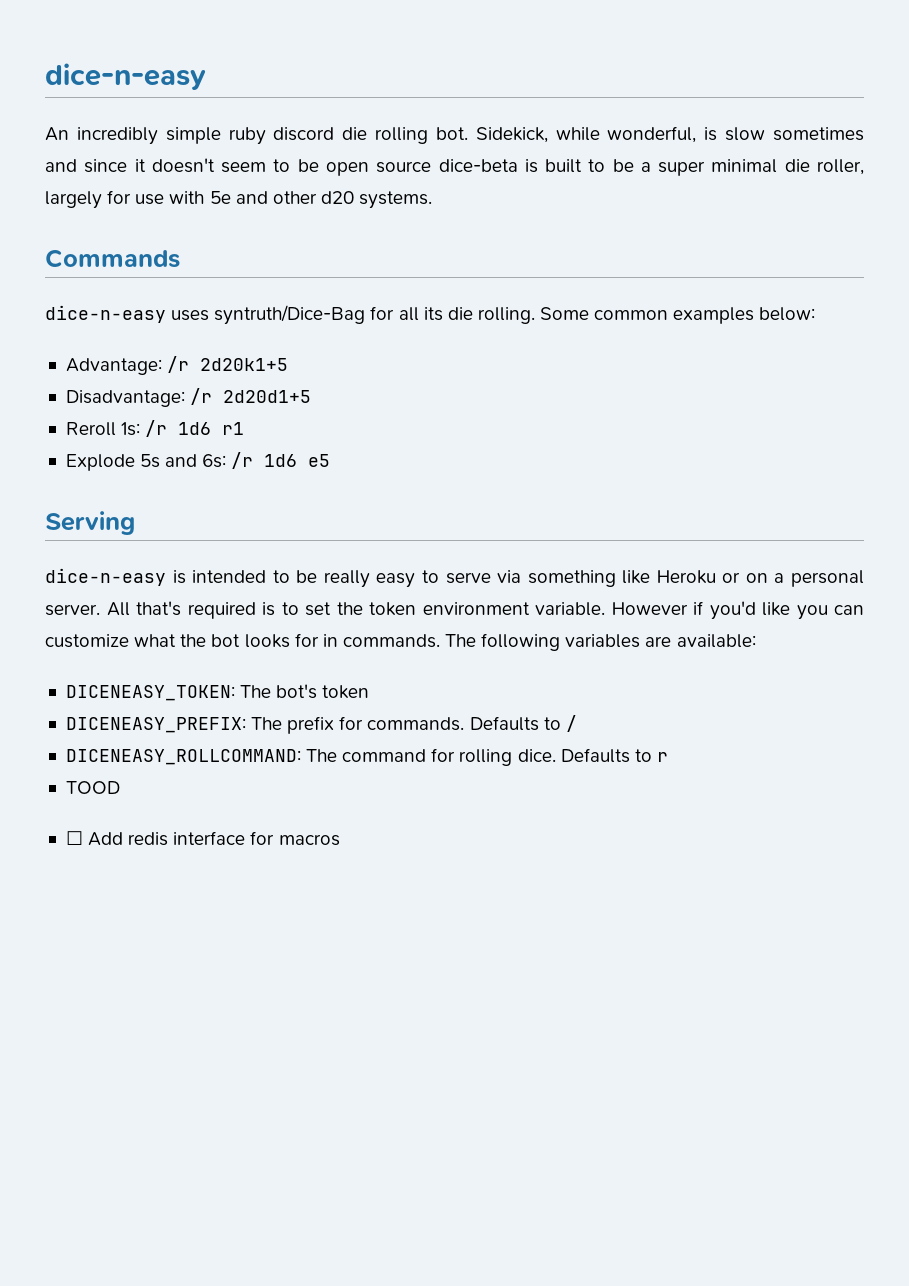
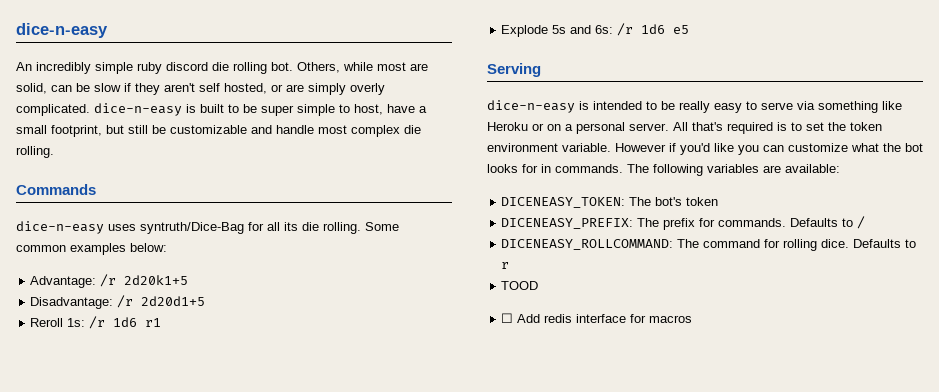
[475,126,864,143] [45,158,865,176] [45,190,433,209] Sidekick, while wonderful, is slow sometimes and since it doesn't seem to be open source dice-beta is built to be a super minimal die roller, largely for use with 5e and other d20 systems. -> [297,62,428,73] [16,83,385,95] [16,103,427,116] [16,125,421,137] [16,146,54,158] Others, while most are solid, can be slow if they aren't self hosted, or are simply overly complicated. dice-n-easy is built to be super simple to host, have a small footprint, but still be customizable and handle most complex die rolling.

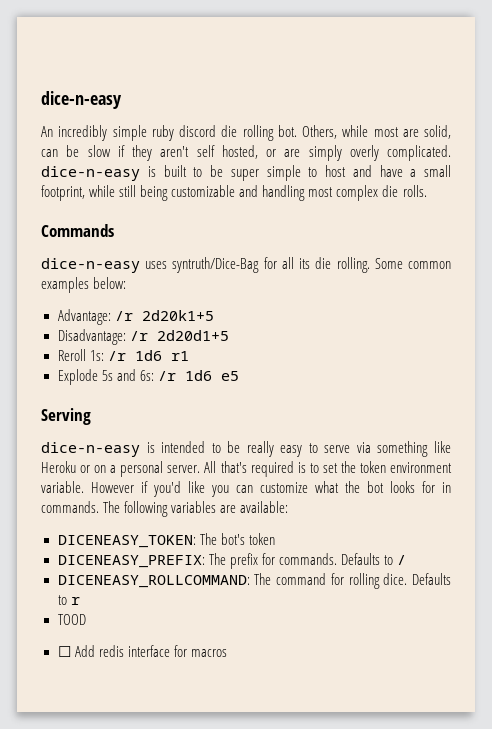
[354,104,383,115] host, -> [325,165,372,177] host and
[106,125,166,134] but still be -> [89,185,169,201] while still being
[276,125,314,134] handle -> [262,185,306,201] handling
[16,146,54,158] rolling. -> [402,185,427,197] rolls.

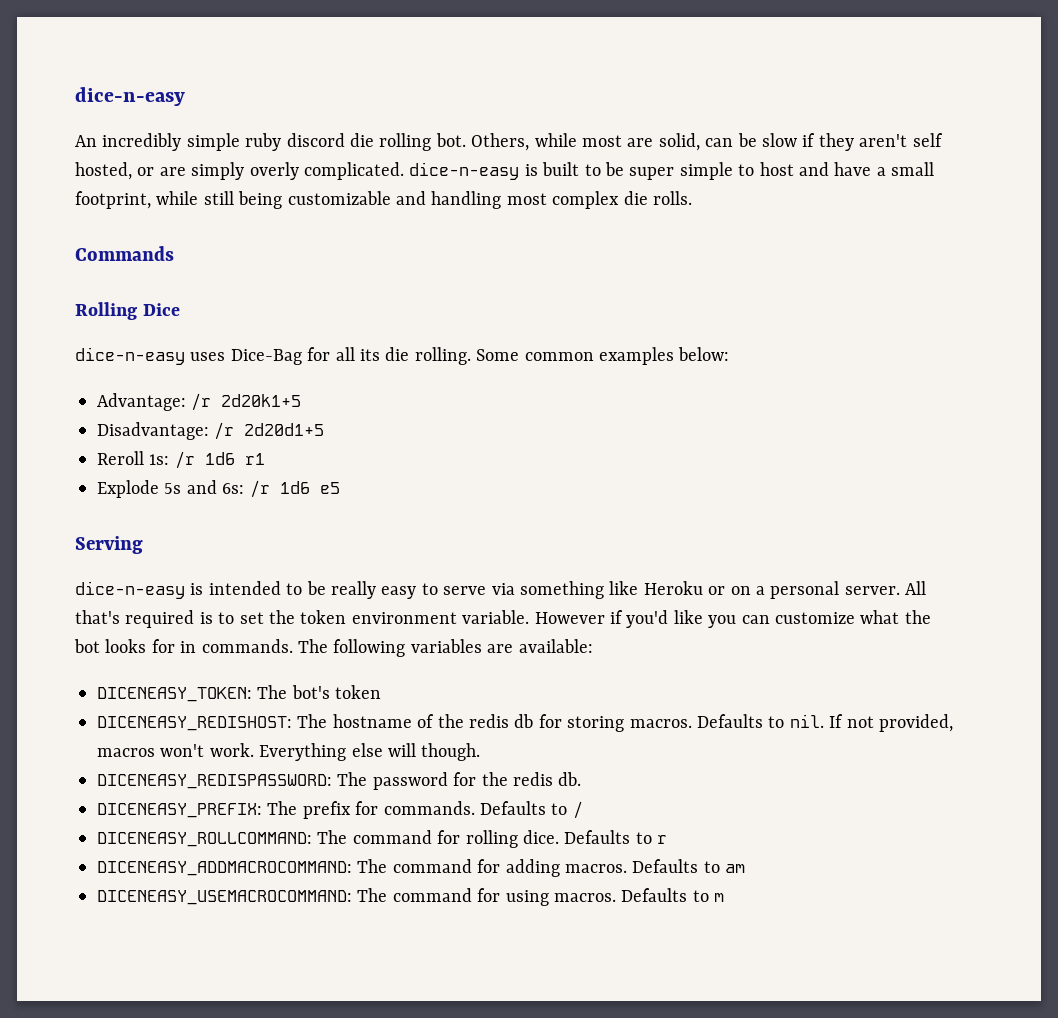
(114, 230) none -> [75,302,180,320] // Rolling Dice
[172,257,260,273] syntruth/Dice-Bag -> [230,349,302,365] Dice-Bag
(275, 539) none -> [97,714,953,732] [97,743,481,761] [97,772,582,790] // DICENEASY_REDISHOST: The hostname of the redis db for storing macros. Defaults to nil. If not provided, macros won't work. Everything else will though. // DICENEASY_REDISPASSWORD: The password for the redis db.
[57,614,86,625] [57,645,227,657] TOOD // ☐ Add redis interface for macros -> [97,859,746,877] [97,888,725,906] DICENEASY_ADDMACROCOMMAND: The command for adding macros. Defaults to am // DICENEASY_USEMACROCOMMAND: The command for using macros. Defaults to m

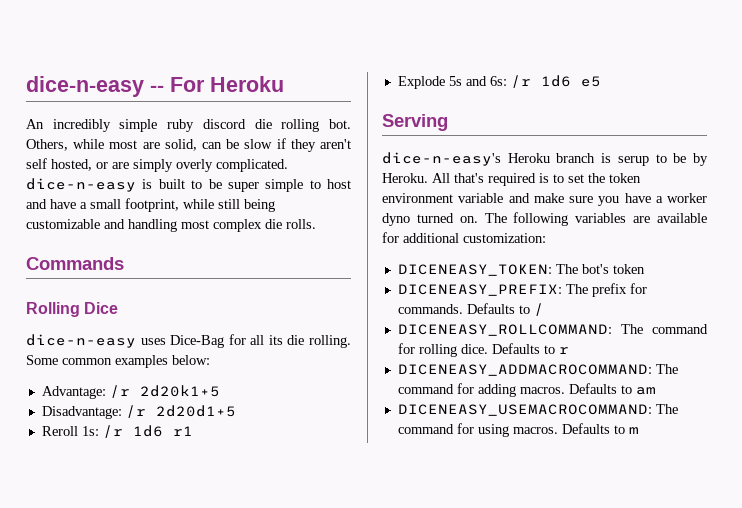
[75,87,185,106] dice-n-easy -> [26,76,284,97] dice-n-easy -- For Heroku
[75,581,900,599] dice-n-easy is intended to be really easy to serve via something like Heroku or on a personal server. -> [382,152,708,166] [382,173,428,183] dice-n-easy's Heroku branch is serup to be by Heroku.
[462,610,931,628] [74,639,593,657] [97,685,382,702] [97,714,953,732] [97,743,481,761] [97,772,582,790] variable. However if you'd like you can customize what the bot looks for in commands. The following variables are available: // DICENEASY_TOKEN: The bot's token // DICENEASY_REDISHOST: The hostname of the redis db for storing macros. Defaults to nil. If not provided, macros won't work. Everything else will though. // DICENEASY_REDISPASSWORD: The password for the redis db. -> [458,193,707,206] [382,212,707,226] [382,232,546,243] [397,264,645,276] variable and make sure you have a worker dyno turned on. The following variables are available for additional customization: // DICENEASY_TOKEN: The bot's token

